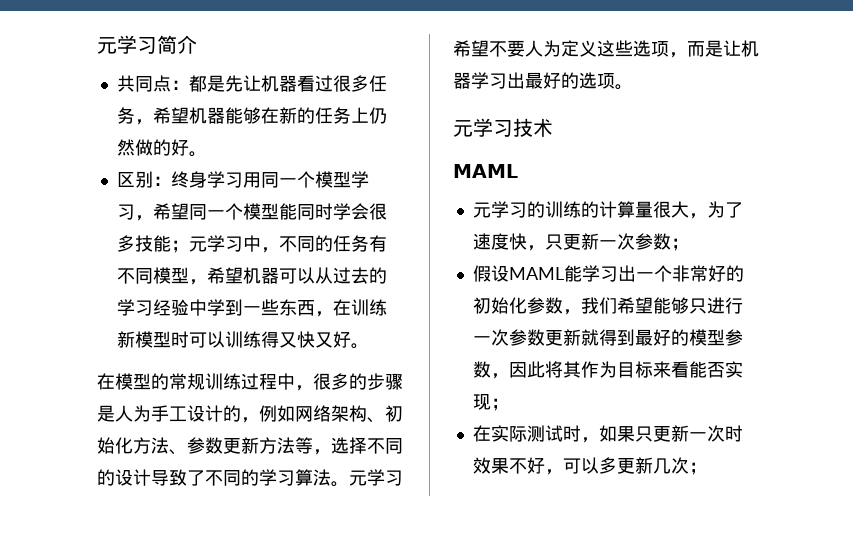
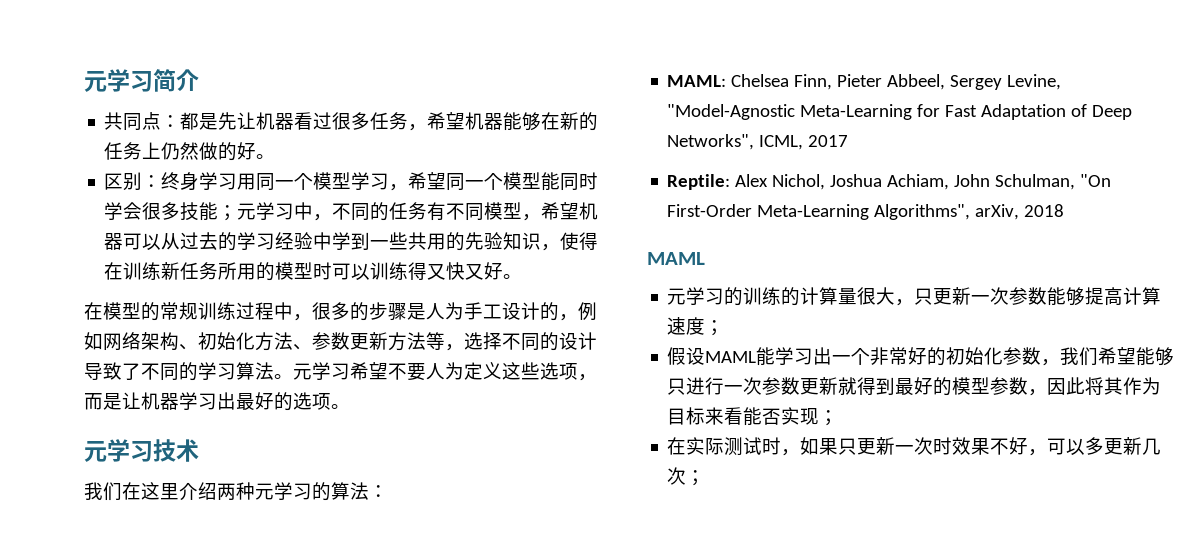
[278,299,387,317] [116,331,135,348] 东西，在训练新 -> [408,232,599,251] [104,262,276,281] 共用的先验知识，使得在训练新任务所用的
(553, 127) none -> [84,482,388,501] [667,74,1062,90] [667,104,1133,120] [667,134,849,150] [667,174,1112,190] [667,204,1065,220] // 我们在这里介绍两种元学习的算法： // MAML: Chelsea Finn, Pieter Abbeel, Sergey Levine, "Model-Agnostic Meta-Learning for Fast Adaptation of Deep Networks", ICML, 2017 // Reptile: Alex Nichol, Joshua Achiam, John Schulman, "On First-Order Meta-Learning Algorithms", arXiv, 2018
[706,201,743,218] [472,233,545,251] 为了速度快， -> (915, 302) none
(671, 241) none -> [1047,287,1162,306] [667,317,706,335] 能够提高计算速度

